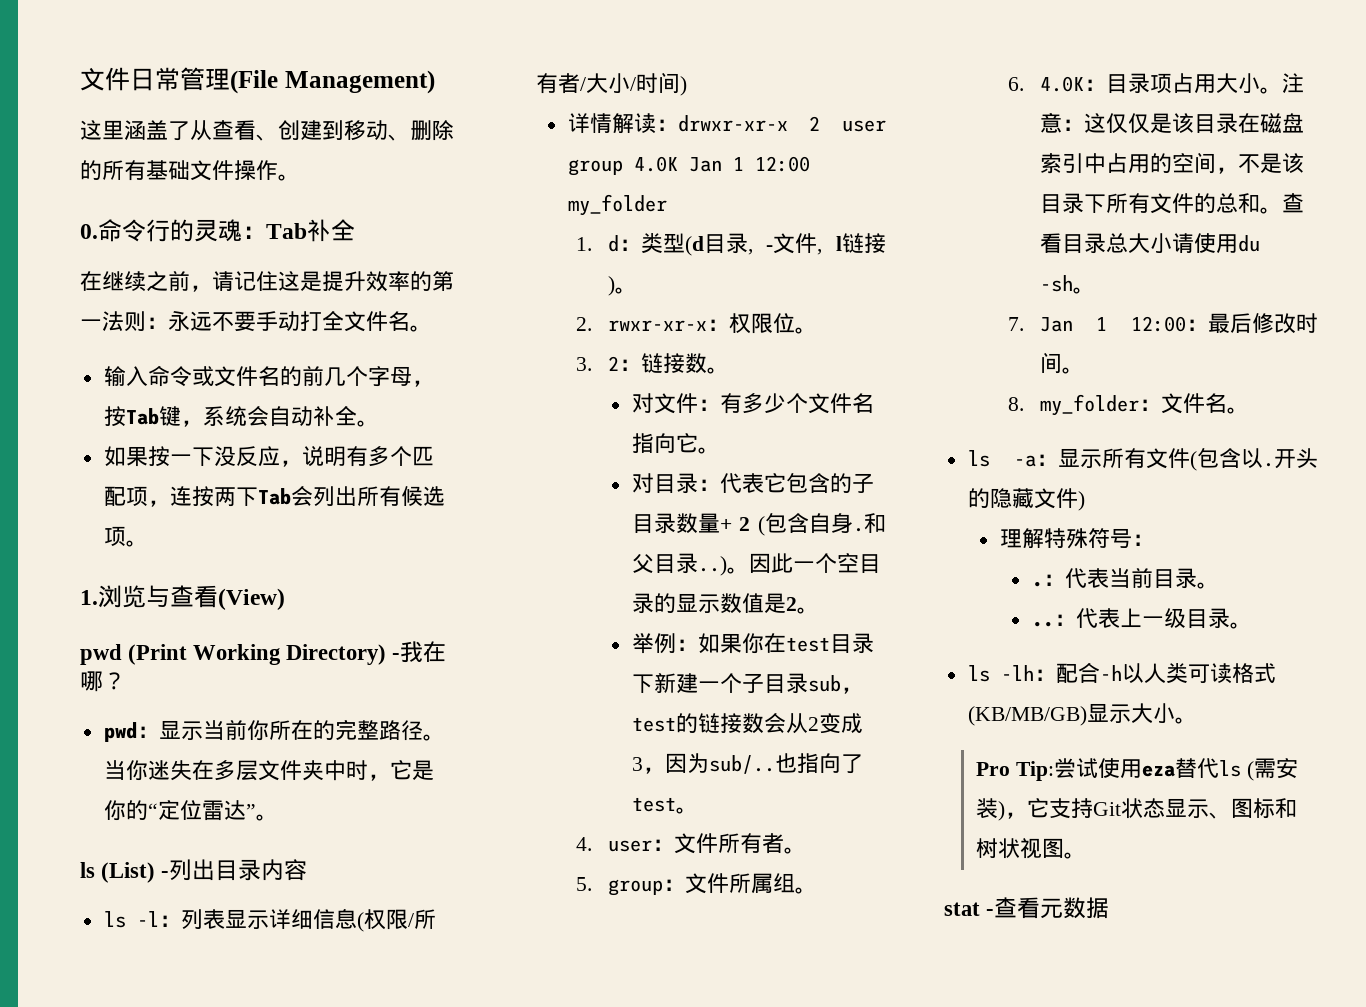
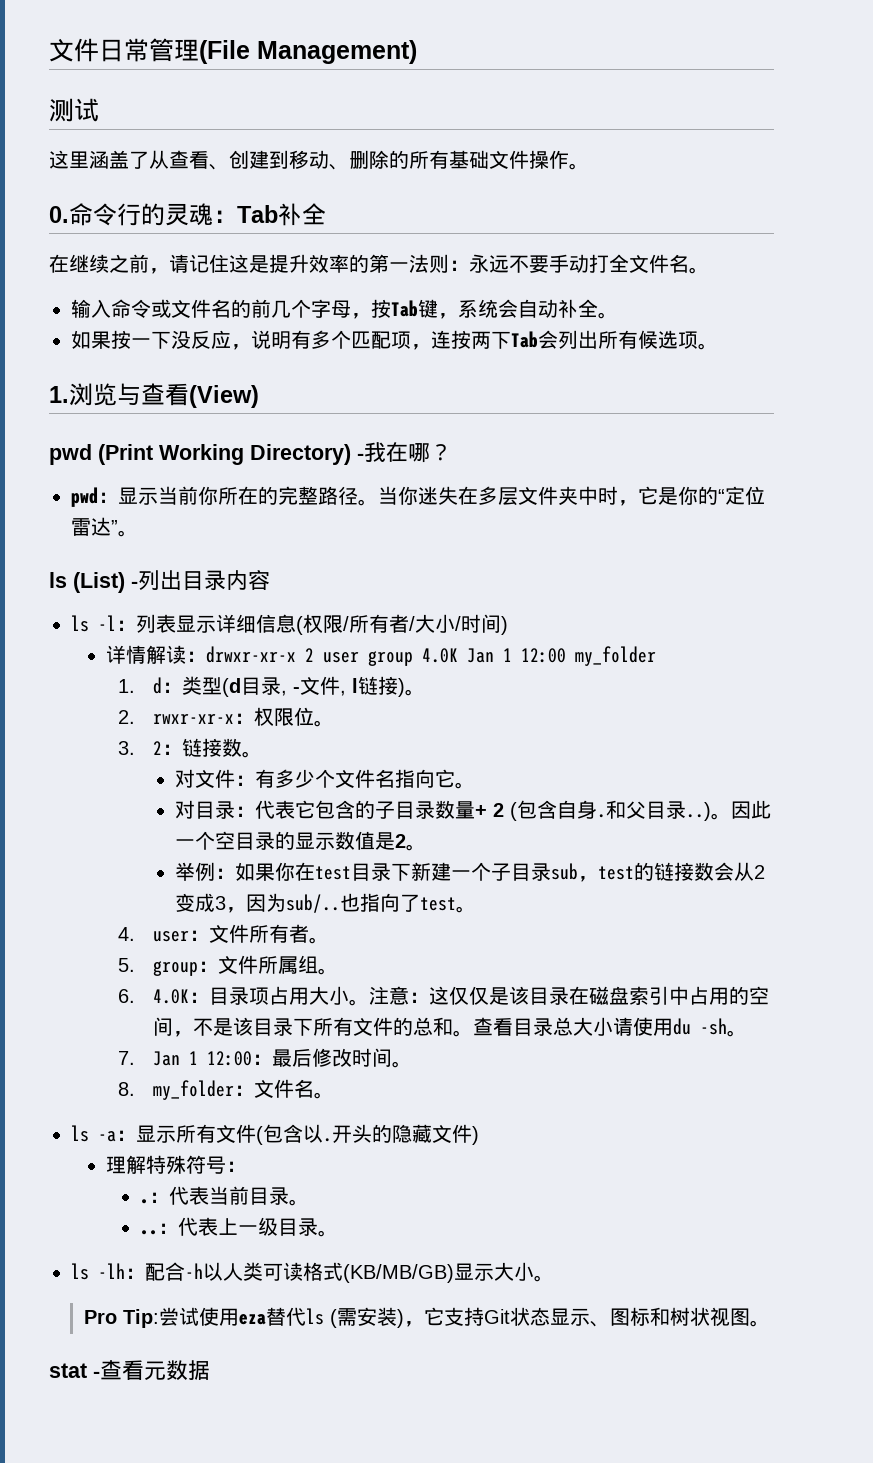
(435, 82) none -> [49,98,99,122] // 测试

